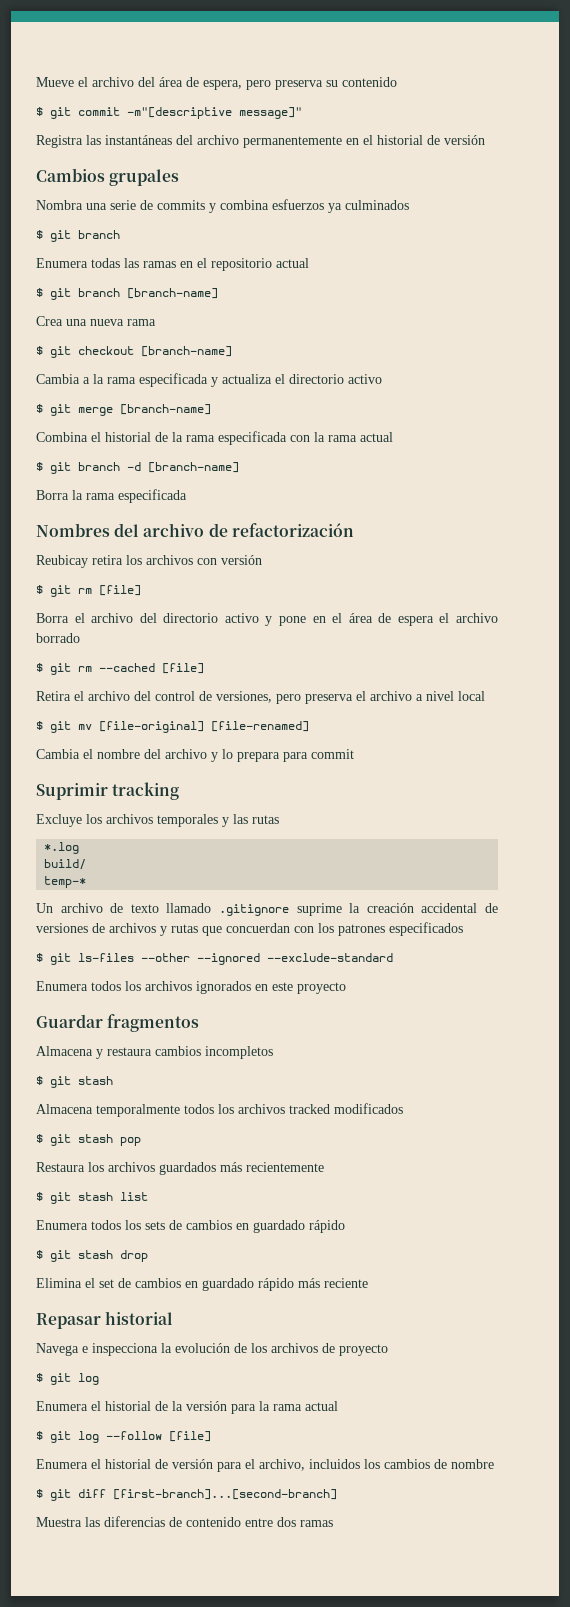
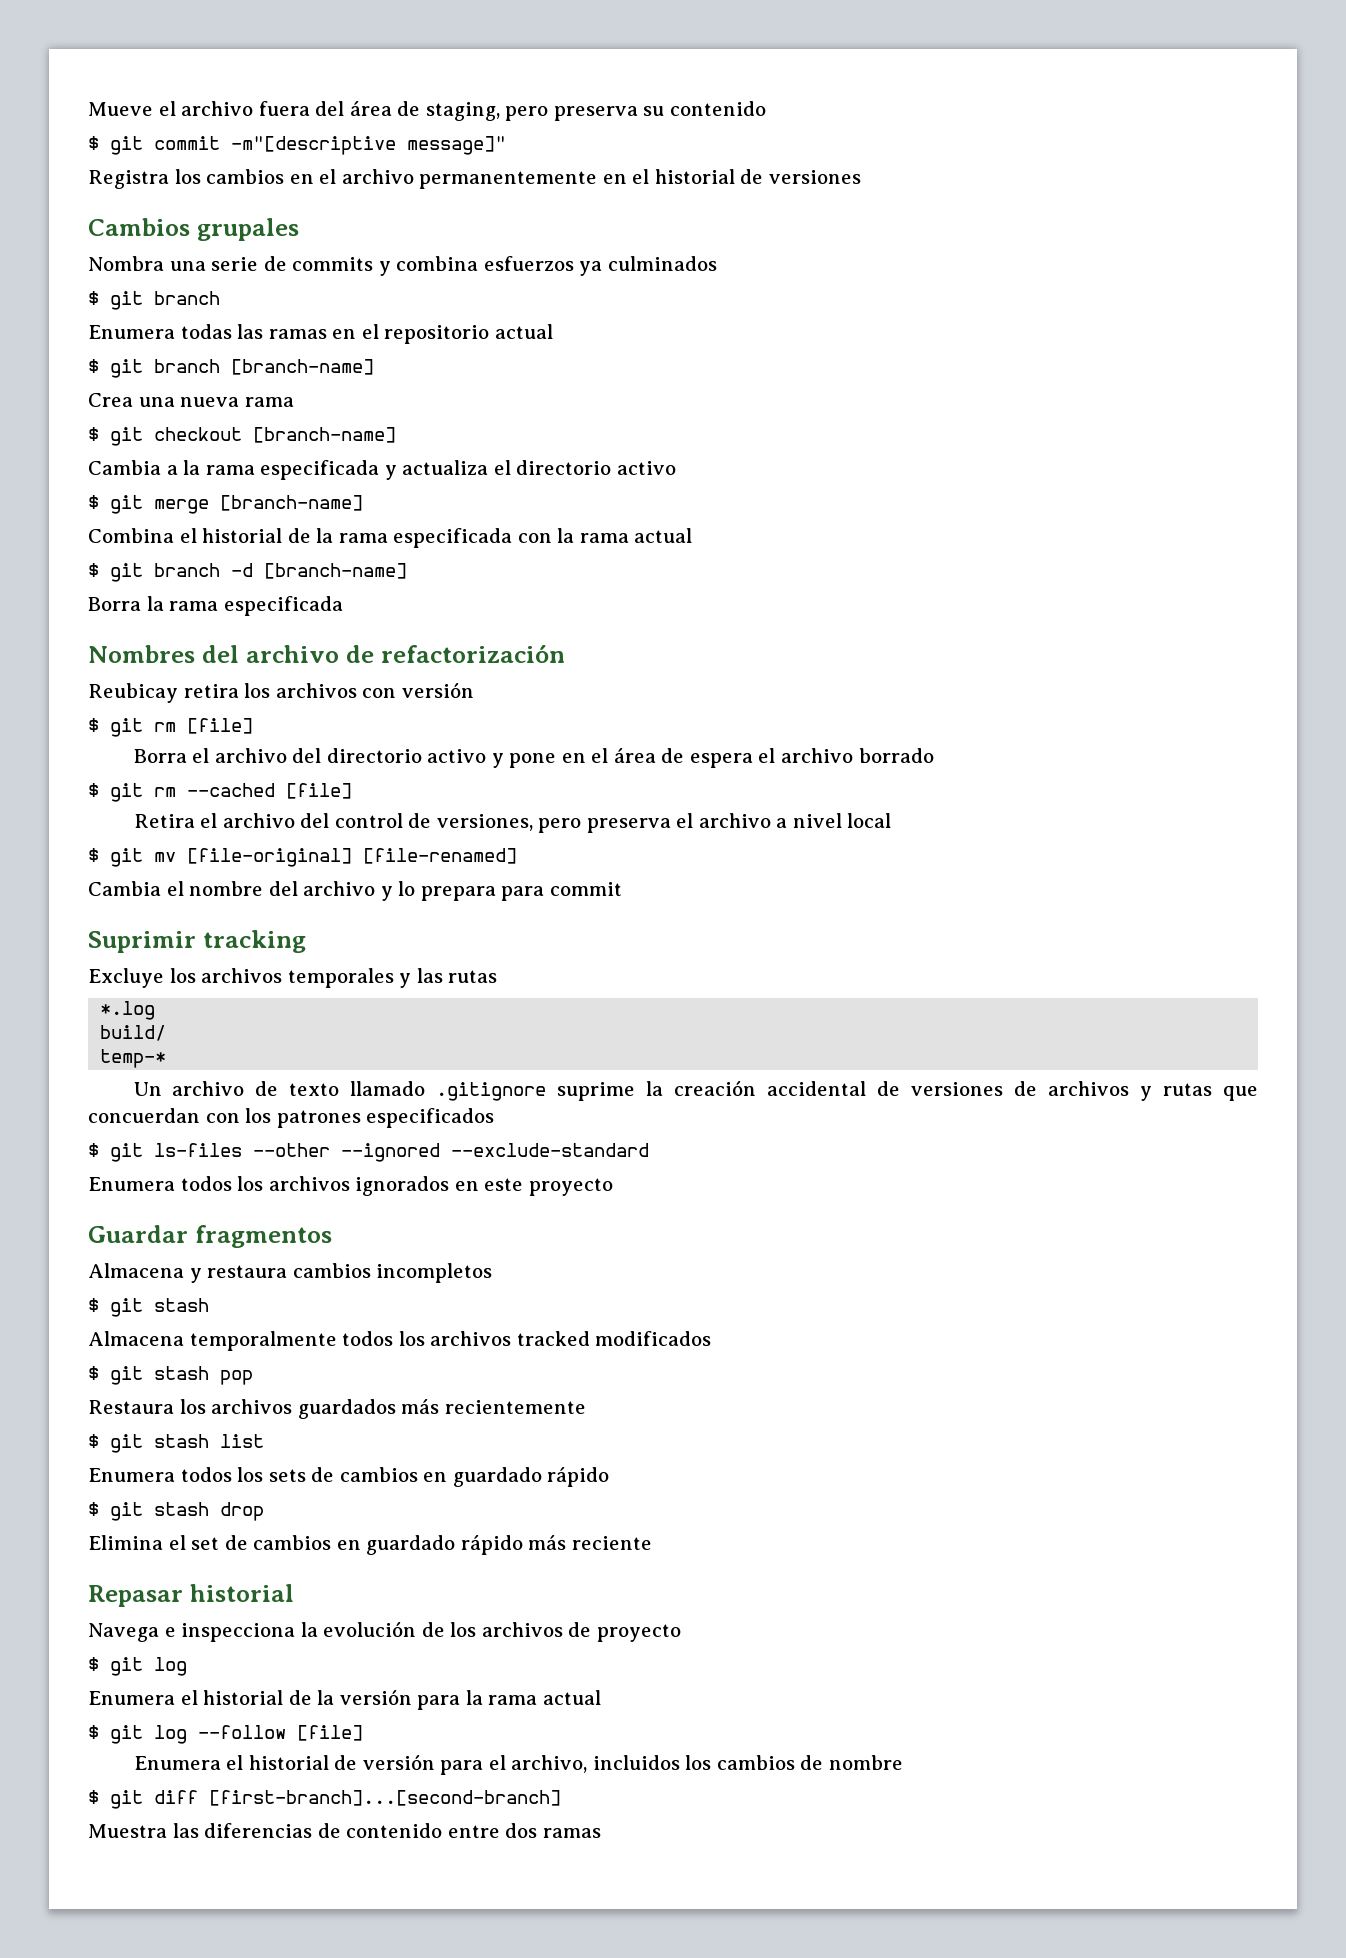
(134, 82) none -> [258,101,310,116] fuera
[203,80,242,90] espera, -> [425,102,500,121] staging,
[86,135,193,145] las instantáneas del -> [174,169,337,184] los cambios en el
[444,135,485,145] versión -> [768,170,861,184] versiones

